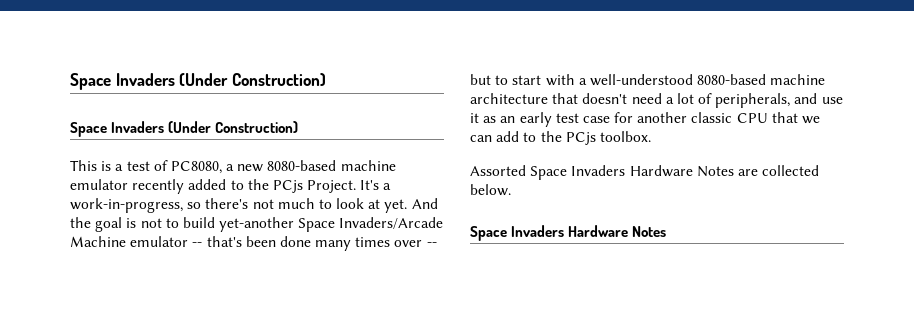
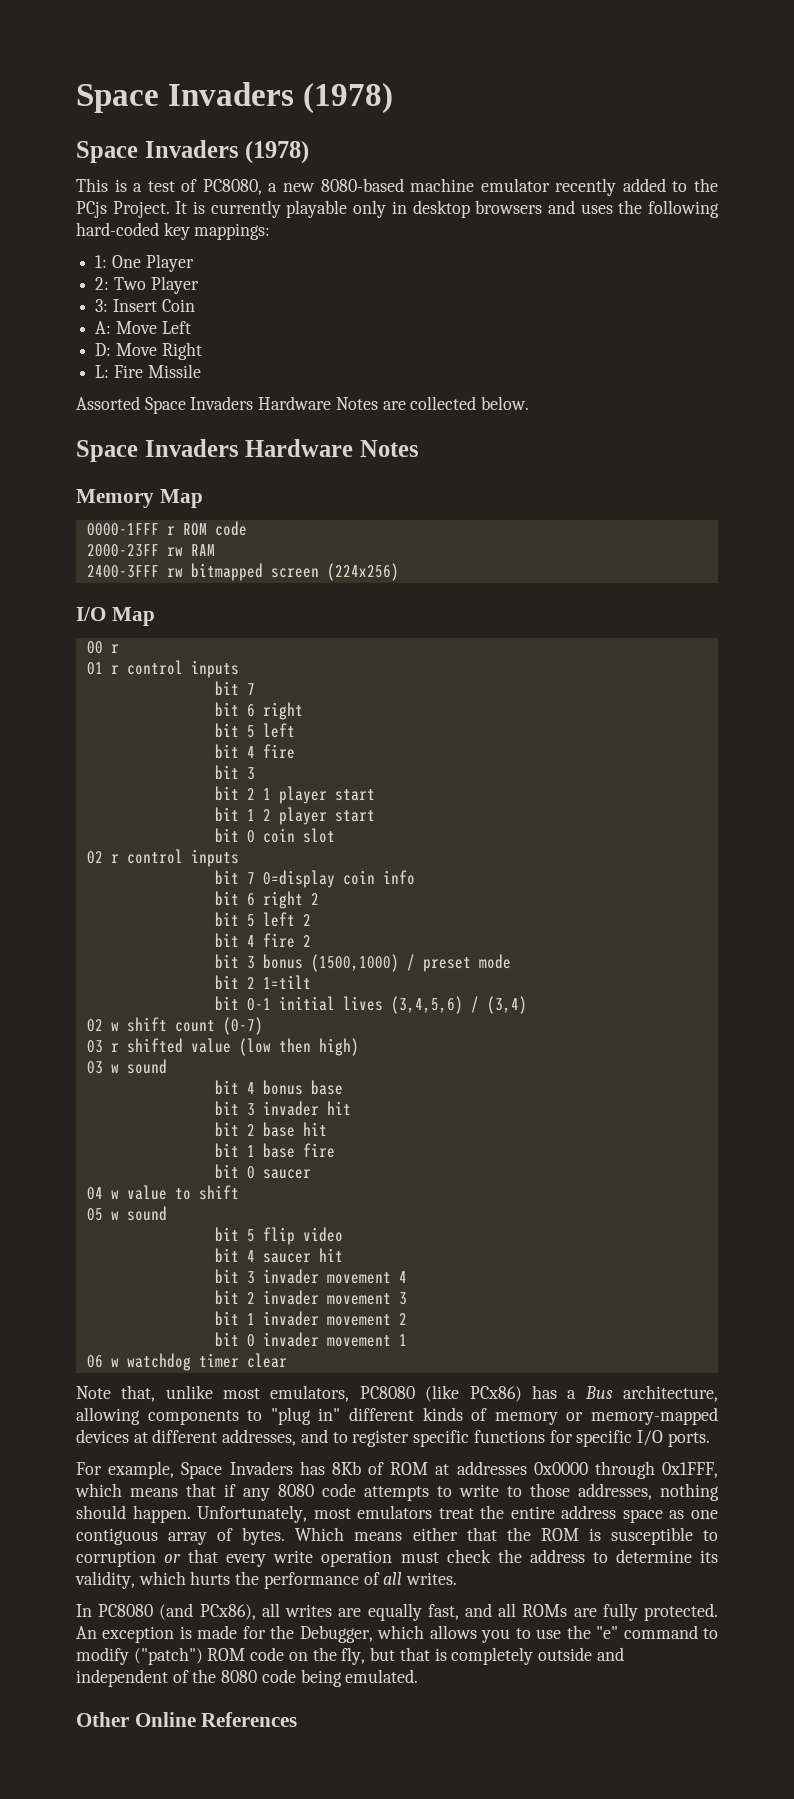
[70,73,326,90] [70,121,299,137] Space Invaders (Under Construction) // Space Invaders (Under Construction) -> [76,82,393,114] [76,140,310,164] Space Invaders (1978) // Space Invaders (1978)
[360,180,392,190] [70,198,438,213] [70,217,444,232] [70,236,437,251] [470,74,826,86] [470,93,843,108] [470,112,821,127] [470,131,651,145] It's a work-in-progress, so there's not much to look at yet. And the goal is not to build yet-another Space Invaders/Arcade Machine emulator -- that's been done many times over -- but to start with a well-understood 8080-based machine architecture that doesn't need a lot of peripherals, and use it as an early test case for another classic CPU that we can add to the PCjs toolbox. -> [175,200,719,218] [76,222,271,240] [95,254,194,272] [95,276,199,294] [95,299,195,312] [95,321,191,334] [95,342,202,360] [95,364,201,378] It is currently playable only in desktop browsers and uses the following hard-coded key mappings: // 1: One Player // 2: Two Player // 3: Insert Coin // A: Move Left // D: Move Right // L: Fire Missile
(667, 231) none -> [76,489,203,508] [86,521,247,536] [86,544,215,557] [86,563,399,581] [76,607,155,626] [86,641,119,654] [86,660,239,678] [214,681,255,696] [214,702,303,720] [214,723,295,738] [214,744,295,759] [214,765,255,780] [214,786,375,804] [214,807,375,825] [214,828,335,843] [86,849,239,867] [214,870,415,888] [214,891,319,909] [214,912,311,927] [214,933,311,948] [214,954,511,972] [214,975,311,990] [214,996,527,1014] [86,1017,263,1035] [86,1038,359,1056] [86,1059,167,1074] [214,1080,343,1095] [214,1101,351,1116] [214,1122,327,1137] [214,1143,335,1158] [214,1164,311,1179] [86,1185,239,1200] [86,1206,167,1221] [214,1227,343,1245] [214,1248,343,1263] [214,1269,407,1284] [214,1290,407,1305] [214,1311,407,1326] [214,1332,407,1347] [86,1353,287,1371] [76,1385,719,1402] [76,1407,719,1425] [76,1429,710,1447] [76,1461,718,1479] [75,1483,719,1501] [76,1505,718,1523] [76,1527,718,1545] [76,1549,718,1567] [75,1571,458,1589] [76,1603,718,1621] [76,1625,718,1643] [76,1647,624,1665] [76,1669,419,1687] [76,1712,298,1727] // Memory Map // 0000-1FFF r ROM code // 2000-23FF rw RAM // 2400-3FFF rw bitmapped screen (224x256) // I/O Map // 00 r // 01 r control inputs // bit 7 // bit 6 right // bit 5 left // bit 4 fire // bit 3 // bit 2 1 player start // bit 1 2 player start // bit 0 coin slot // 02 r control inputs // bit 7 0=display coin info // bit 6 right 2 // bit 5 left 2 // bit 4 fire 2 // bit 3 bonus (1500,1000) / preset mode // bit 2 1=tilt // bit 0-1 initial lives (3,4,5,6) / (3,4) // 02 w shift count (0-7) // 03 r shifted value (low then high) // 03 w sound // bit 4 bonus base // bit 3 invader hit // bit 2 base hit // bit 1 base fire // bit 0 saucer // 04 w value to shift // 05 w sound // bit 5 flip video // bit 4 saucer hit // bit 3 invader movement 4 // bit 2 invader movement 3 // bit 1 invader movement 2 // bit 0 invader movement 1 // 06 w watchdog timer clear // Note that, unlike most emulators, PC8080 (like PCx86) has a Bus architecture, allowing components to "plug in" different kinds of memory or memory-mapped devices at different addresses, and to register specific functions for specific I/O ports. // For example, Space Invaders has 8Kb of ROM at addresses 0x0000 through 0x1FFF, which means that if any 8080 code attempts to write to those addresses, nothing should happen. Unfortunately, most emulators treat the entire address space as one contiguous array of bytes. Which means either that the ROM is susceptible to corruption or that every write operation must check the address to determine its validity, which hurts the performance of all writes. // In PC8080 (and PCx86), all writes are equally fast, and all ROMs are fully protected. An exception is made for the Debugger, which allows you to use the "e" command to modify ("patch") ROM code on the fly, but that is completely outside and independent of the 8080 code being emulated. // Other Online References

